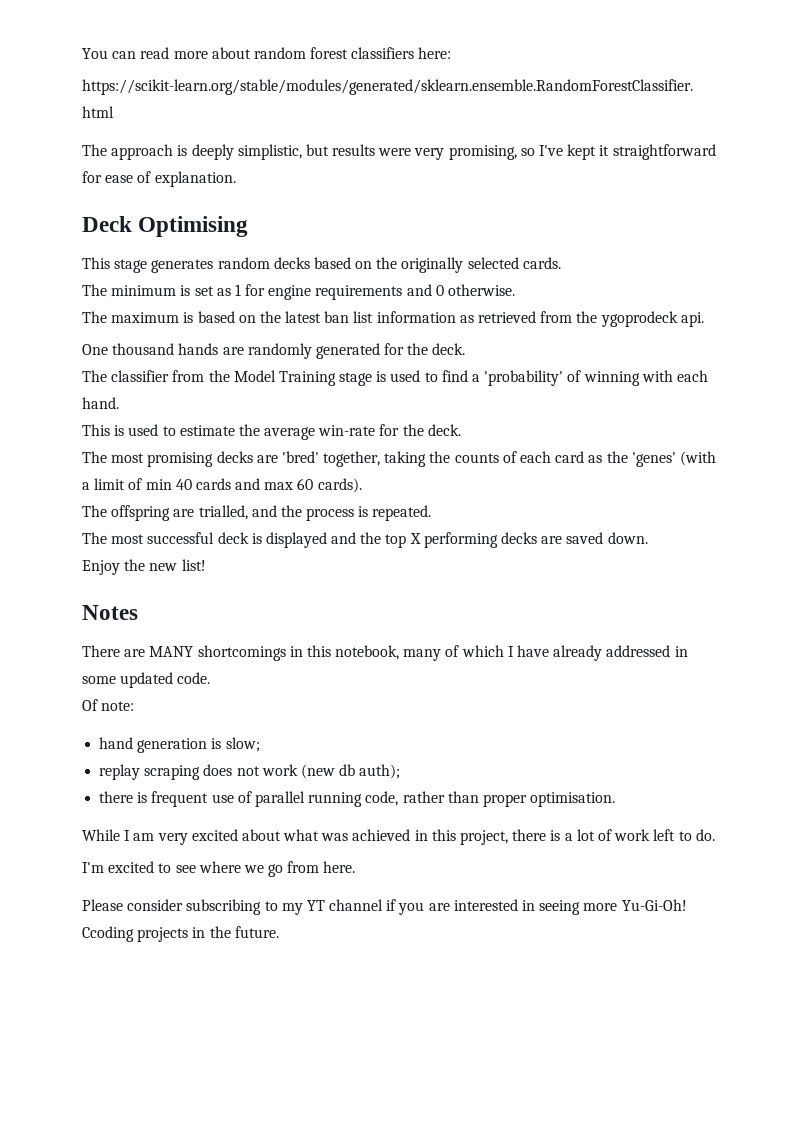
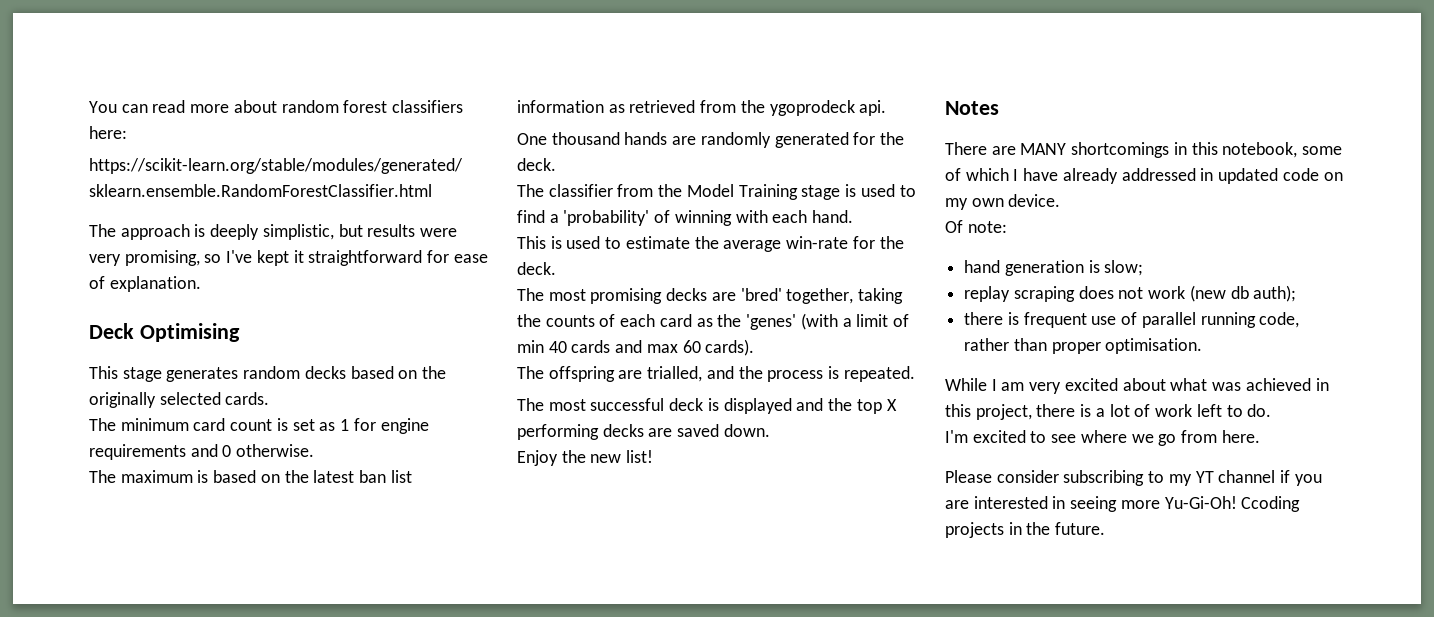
(177, 290) none -> [193,418,273,431] card count
[403,649,442,661] many -> [1302,146,1343,155] some
[82,672,211,688] some updated code. -> [1218,168,1343,184] [945,194,1061,210] updated code on my own device.

